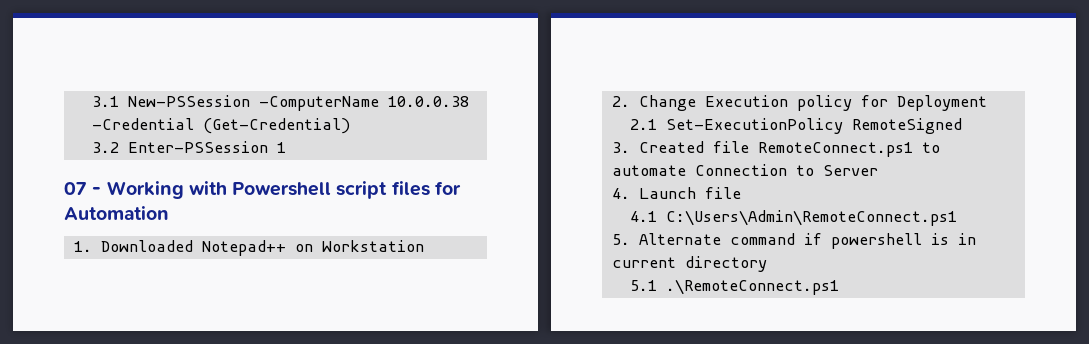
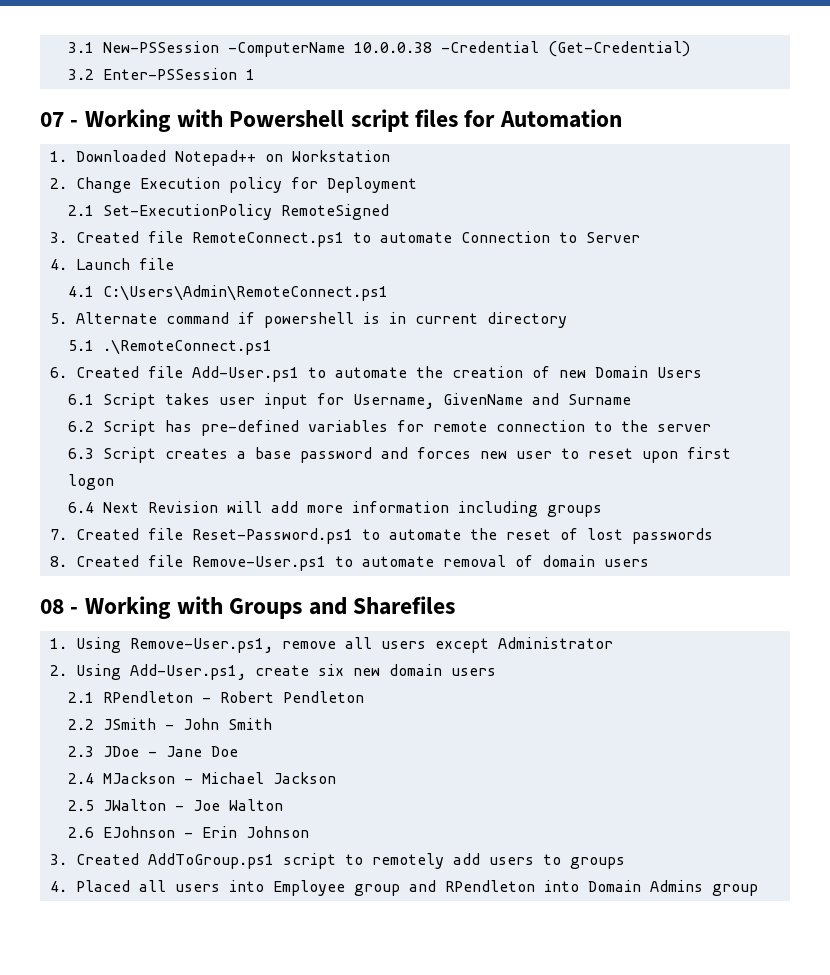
(839, 287) none -> [49,366,702,382] [67,393,631,409] [67,420,711,436] [67,447,731,463] [67,474,114,490] [67,501,602,517] [49,528,713,544] [49,555,649,571] [40,596,456,619] [49,637,613,653] [49,664,496,680] [67,691,364,703] [67,718,272,730] [67,746,238,757] [67,772,336,784] [67,799,283,811] [67,826,309,838] [49,853,625,869] [49,880,758,896] // 6. Created file Add-User.ps1 to automate the creation of new Domain Users // 6.1 Script takes user input for Username, GivenName and Surname // 6.2 Script has pre-defined variables for remote connection to the server // 6.3 Script creates a base password and forces new user to reset upon first logon // 6.4 Next Revision will add more information including groups // 7. Created file Reset-Password.ps1 to automate the reset of lost passwords // 8. Created file Remove-User.ps1 to automate removal of domain users // 08 - Working with Groups and Sharefiles // 1. Using Remove-User.ps1, remove all users except Administrator // 2. Using Add-User.ps1, create six new domain users // 2.1 RPendleton - Robert Pendleton // 2.2 JSmith - John Smith // 2.3 JDoe - Jane Doe // 2.4 MJackson - Michael Jackson // 2.5 JWalton - Joe Walton // 2.6 EJohnson - Erin Johnson // 3. Created AddToGroup.ps1 script to remotely add users to groups // 4. Placed all users into Employee group and RPendleton into Domain Admins group

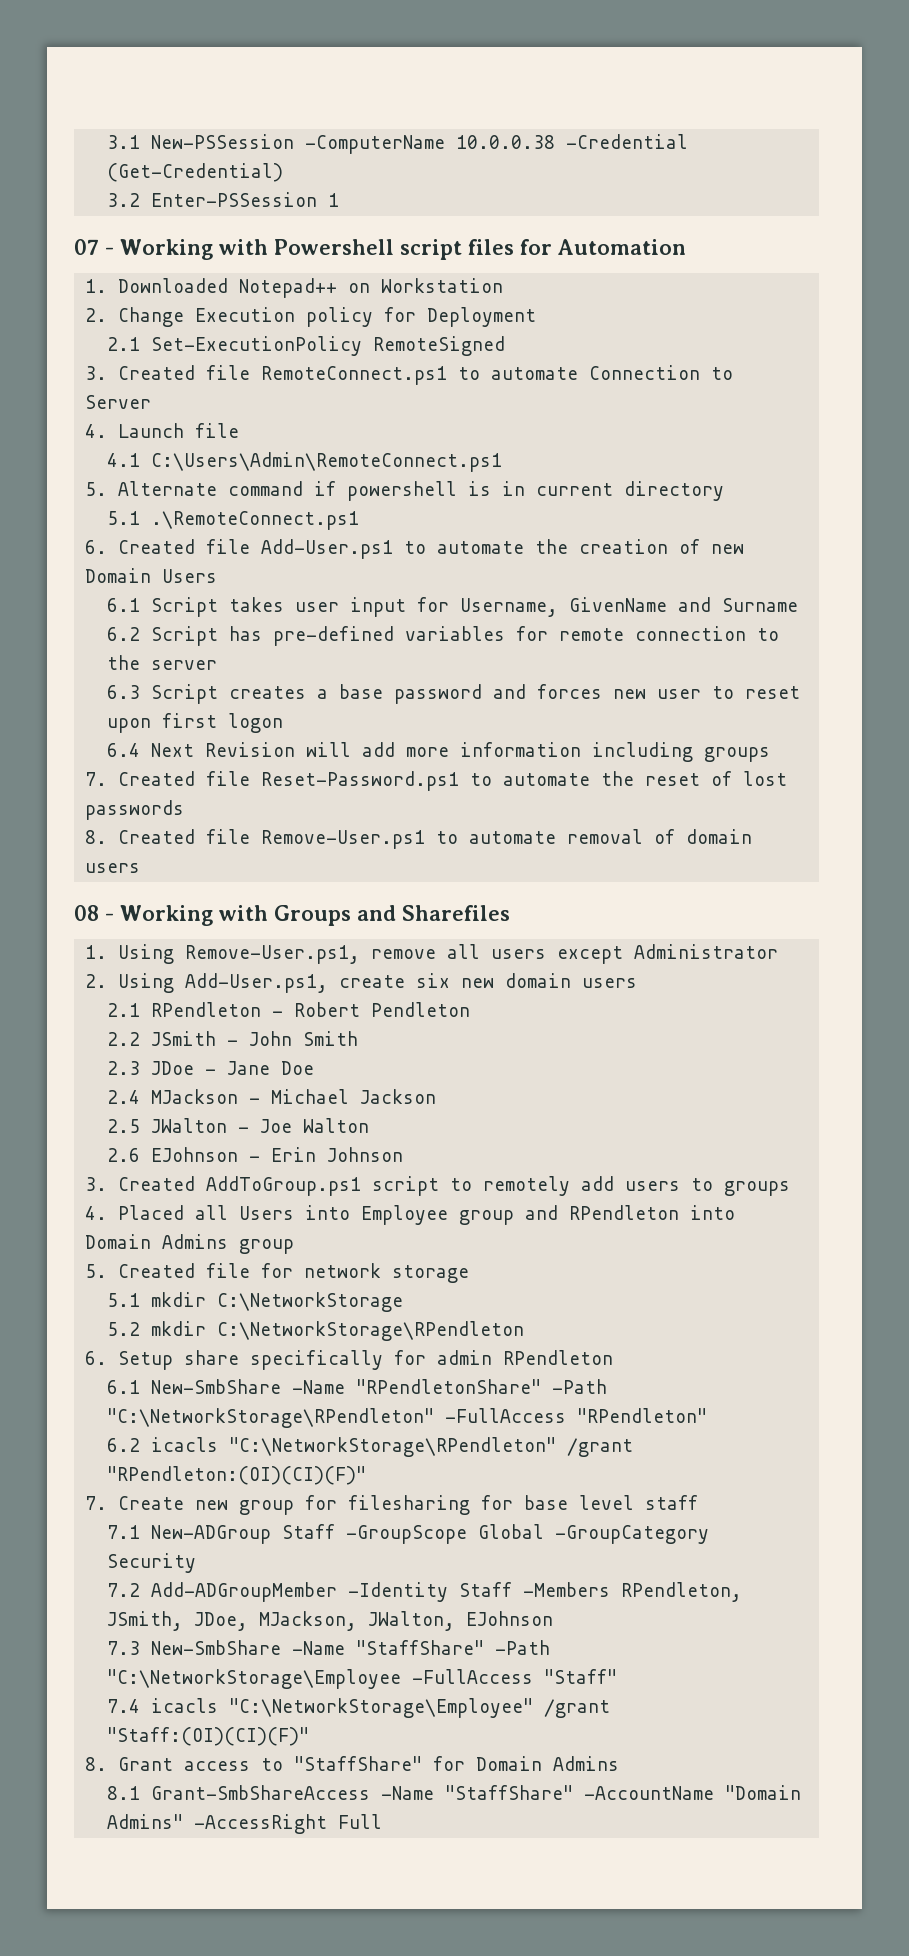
[174,884,220,892] users -> [239,1206,295,1220] Users
(758, 890) none -> [85,1263,470,1283] [107,1292,404,1312] [107,1321,525,1341] [85,1350,614,1370] [107,1379,608,1394] [107,1408,708,1428] [107,1437,634,1457] [107,1466,367,1485] [85,1495,699,1515] [107,1524,710,1544] [107,1553,197,1573] [107,1582,743,1602] [107,1611,554,1631] [107,1640,551,1655] [107,1669,618,1689] [107,1698,611,1718] [107,1727,310,1746] [85,1756,620,1771] [107,1785,802,1800] [107,1814,383,1834] // 5. Created file for network storage // 5.1 mkdir C:\NetworkStorage // 5.2 mkdir C:\NetworkStorage\RPendleton // 6. Setup share specifically for admin RPendleton // 6.1 New-SmbShare -Name "RPendletonShare" -Path "C:\NetworkStorage\RPendleton" -FullAccess "RPendleton" // 6.2 icacls "C:\NetworkStorage\RPendleton" /grant "RPendleton:(OI)(CI)(F)" // 7. Create new group for filesharing for base level staff // 7.1 New-ADGroup Staff -GroupScope Global -GroupCategory Security // 7.2 Add-ADGroupMember -Identity Staff -Members RPendleton, JSmith, JDoe, MJackson, JWalton, EJohnson // 7.3 New-SmbShare -Name "StaffShare" -Path "C:\NetworkStorage\Employee -FullAccess "Staff" // 7.4 icacls "C:\NetworkStorage\Employee" /grant "Staff:(OI)(CI)(F)" // 8. Grant access to "StaffShare" for Domain Admins // 8.1 Grant-SmbShareAccess -Name "StaffShare" -AccountName "Domain Admins" -AccessRight Full

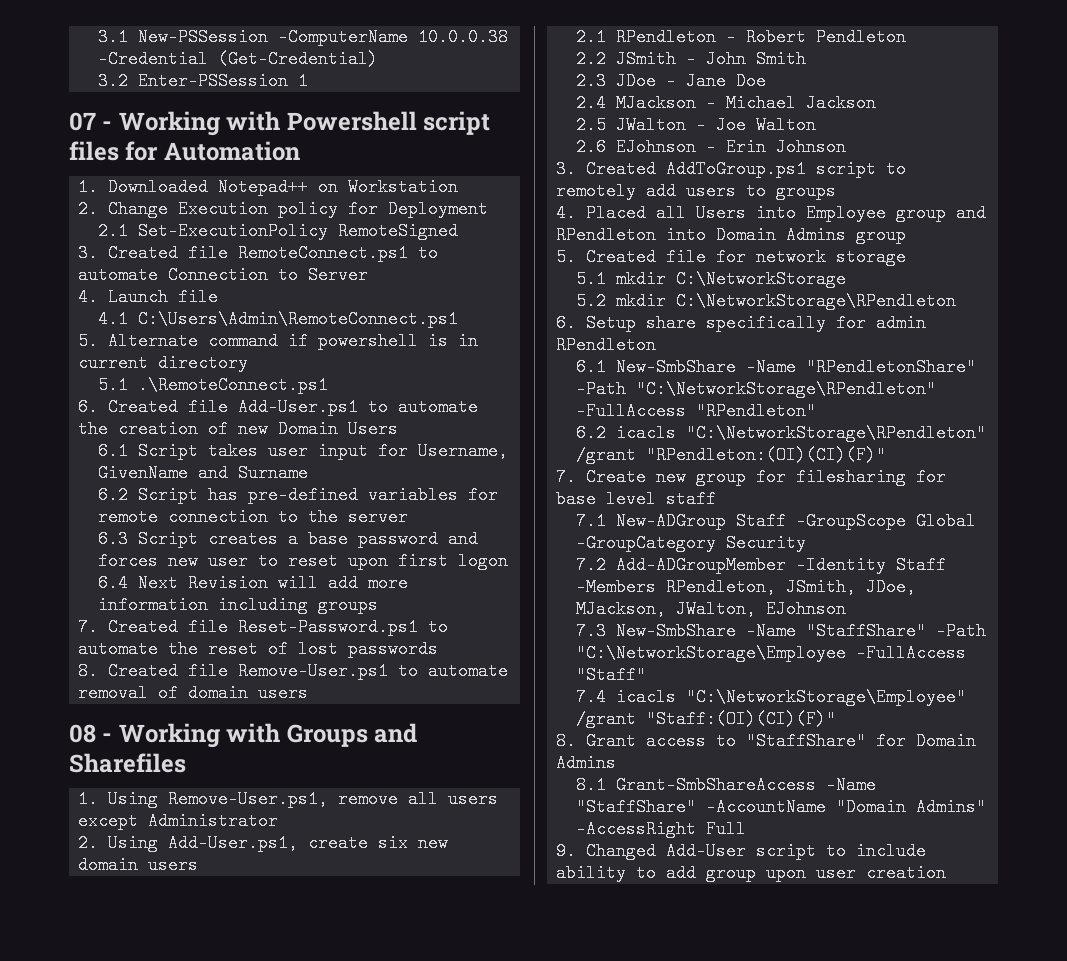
(383, 1821) none -> [556,842,927,860] [556,864,947,882] // 9. Changed Add-User script to include ability to add group upon user creation

